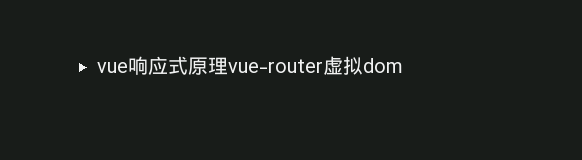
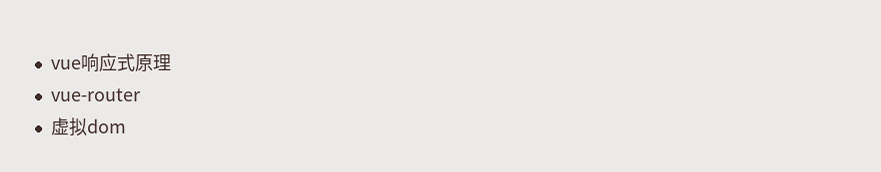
(228, 66) none -> (171, 62) //
(323, 66) none -> (142, 95) //

